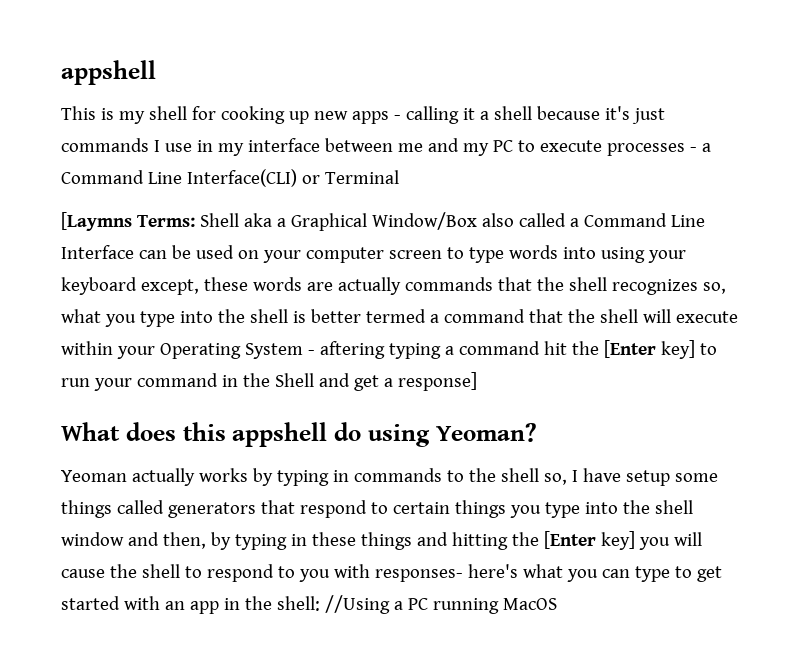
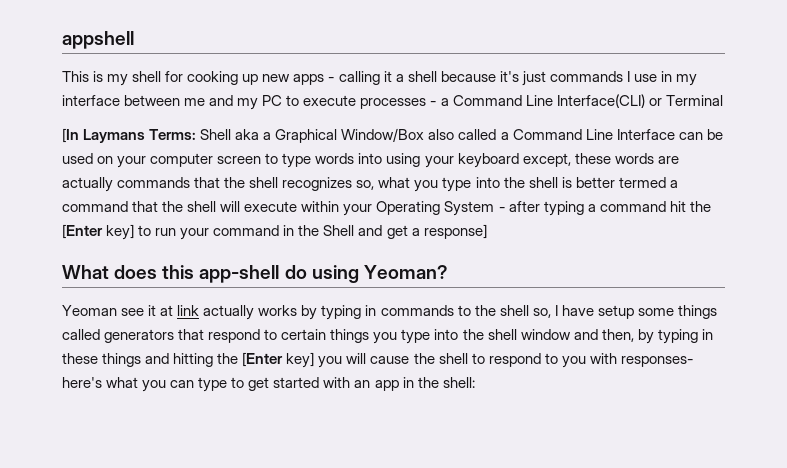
[61,212,132,231] [Laymns -> [62,128,146,143] [In Laymans
[319,341,385,359] aftering -> [508,201,540,212] after
[232,422,328,447] appshell -> [199,265,280,283] app-shell
(127, 476) none -> [121,305,200,316] see it at link
[324,595,557,614] //Using a PC running MacOS -> (475, 382) none

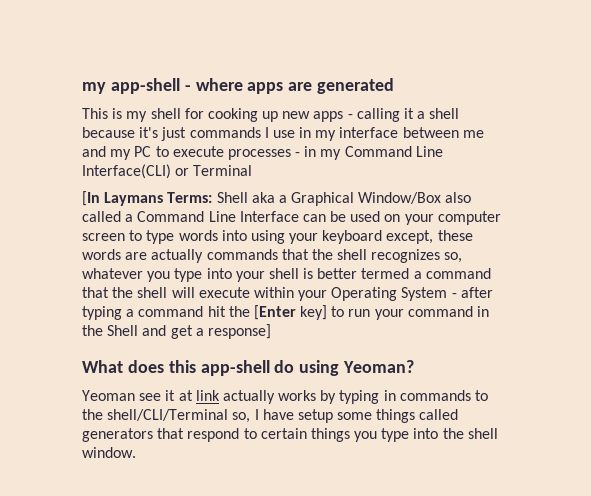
[62,31,134,49] appshell -> [82,78,395,94] my app-shell - where apps are generated
[440,98,449,106] a -> [304,146,342,160] in my
[378,177,525,192] what you type into the -> [82,268,265,282] whatever you type into your
[499,305,529,316] shell -> [107,409,229,421] shell/CLI/Terminal
[520,329,713,344] [62,352,693,368] [62,377,475,392] window and then, by typing in these things and hitting the [Enter key] you will cause the shell to respond to you with responses- here's what you can type to get started with an app in the shell: -> [82,447,136,458] window.

